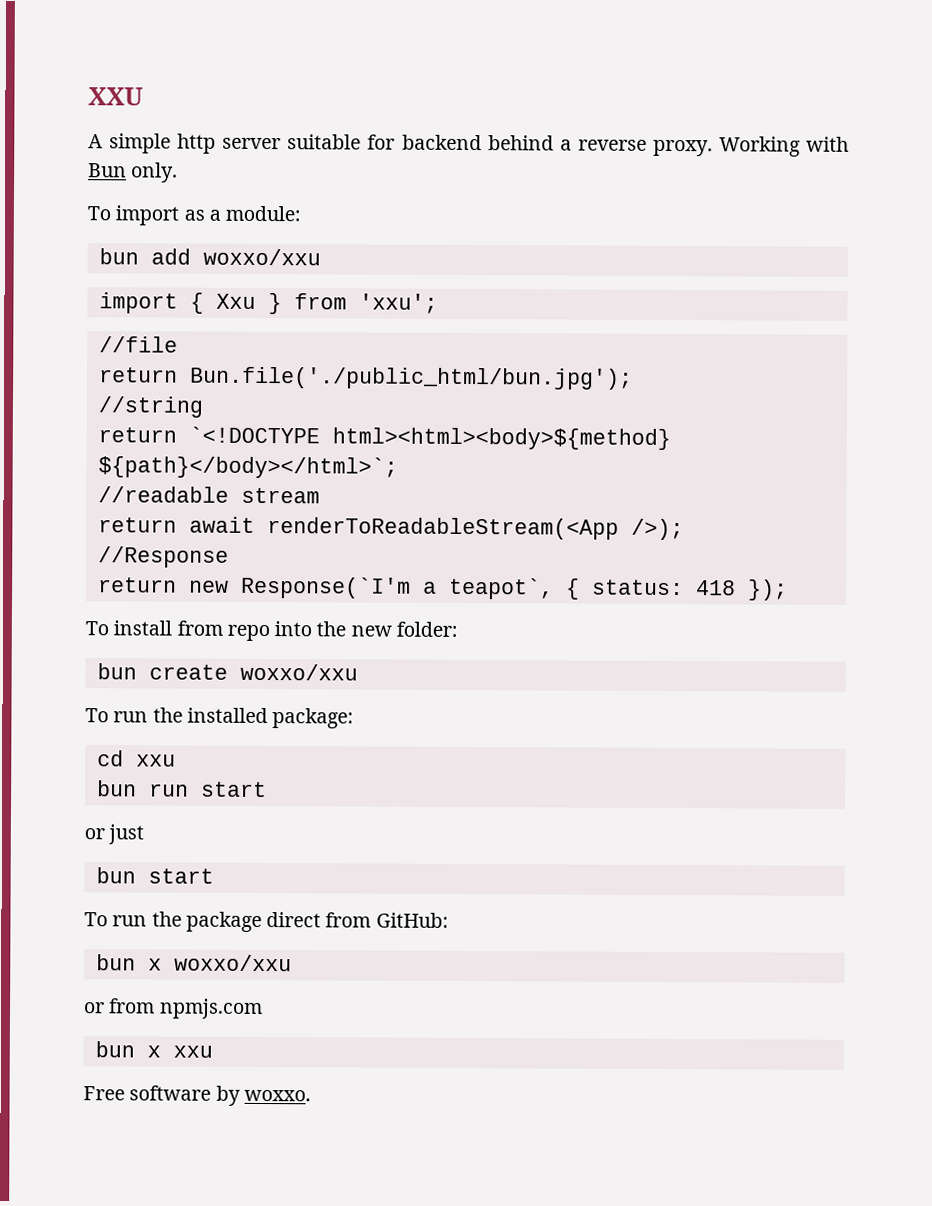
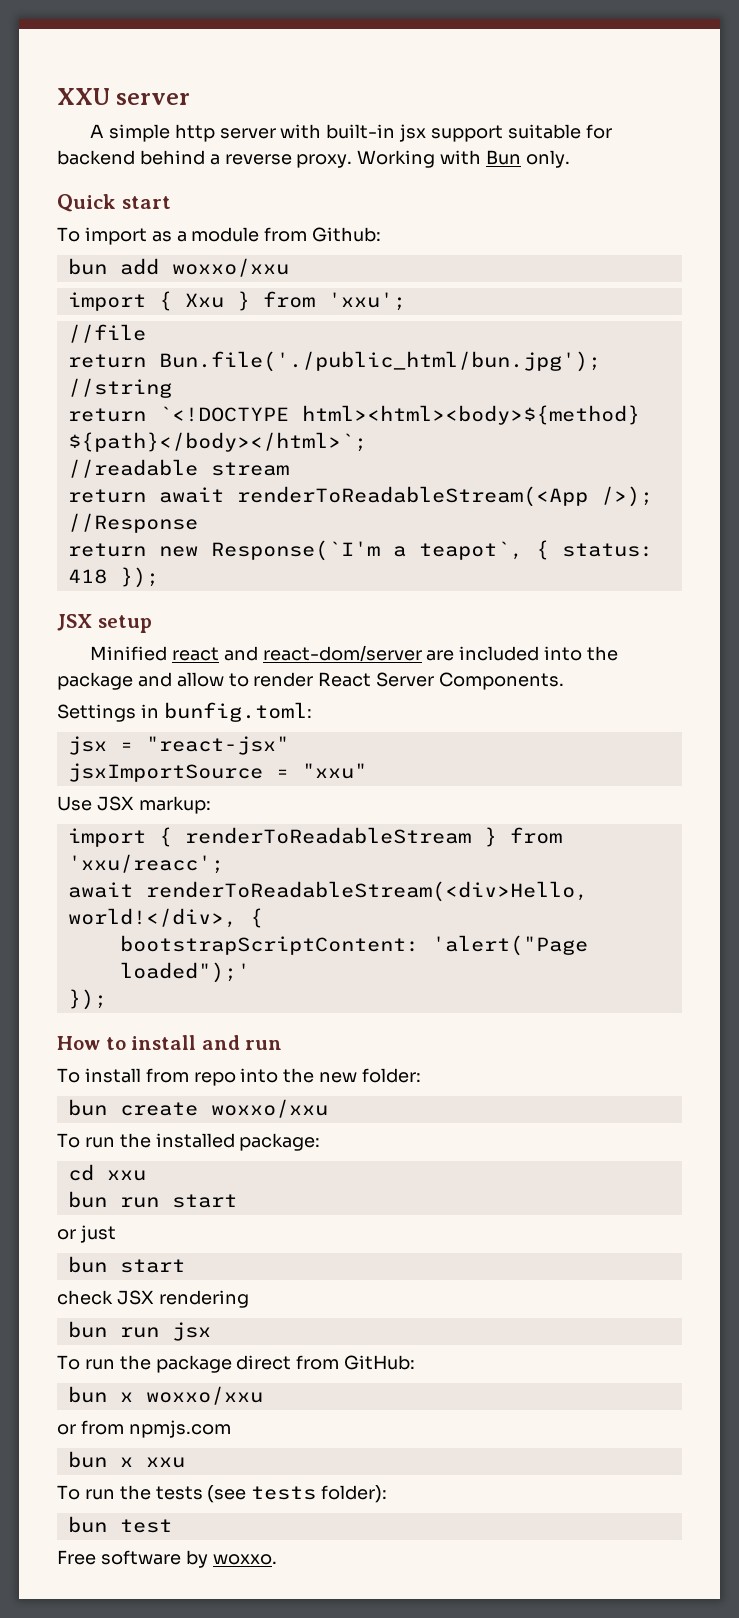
(143, 96) none -> [116,93,191,105] server
(282, 143) none -> [280,124,503,142] with built-in jsx support
(179, 172) none -> [57,194,171,212] // Quick start
[225,205,302,222] module: -> [191,227,382,242] module from Github:
(788, 590) none -> [57,614,152,633] [89,645,618,662] [57,672,565,690] [57,702,312,722] [67,736,289,755] [67,763,367,782] [57,796,211,814] [67,827,562,847] [67,854,224,874] [67,881,588,902] [67,908,263,928] [119,935,588,956] [119,962,250,983] [67,989,107,1010] [57,1035,283,1050] // JSX setup // Minified react and react-dom/server are included into the package and allow to render React Server Components. // Settings in bunfig.toml: // jsx = "react-jsx" // jsxImportSource = "xxu" // Use JSX markup: // import { renderToReadableStream } from 'xxu/reacc'; // await renderToReadableStream(<div>Hello, world!</div>, { // bootstrapScriptContent: 'alert("Page loaded");' // }); // How to install and run
(214, 876) none -> [57,1290,249,1308] [67,1321,211,1341] // check JSX rendering // bun run jsx
(213, 1051) none -> [57,1485,388,1503] [67,1516,172,1533] // To run the tests (see tests folder): // bun test

